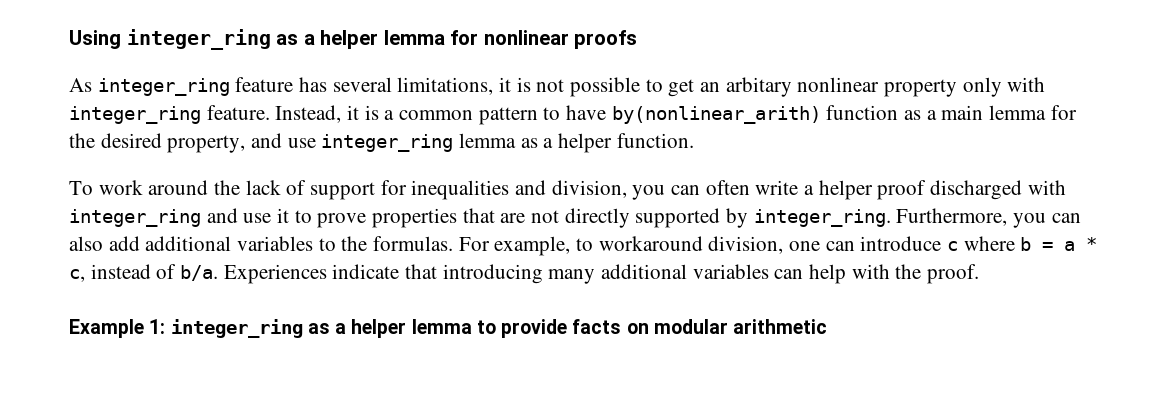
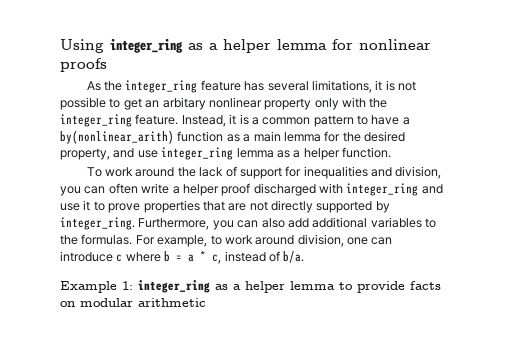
(92, 85) none -> [104,81,123,91] the
(1046, 84) none -> [369,98,388,108] the
(607, 112) none -> [402,117,410,125] a
[598,236,703,251] workaround -> [224,235,295,245] work around
[223,264,980,284] Experiences indicate that introducing many additional variables can help with the proof. -> (305, 257) none

